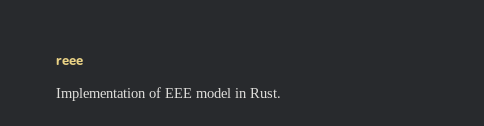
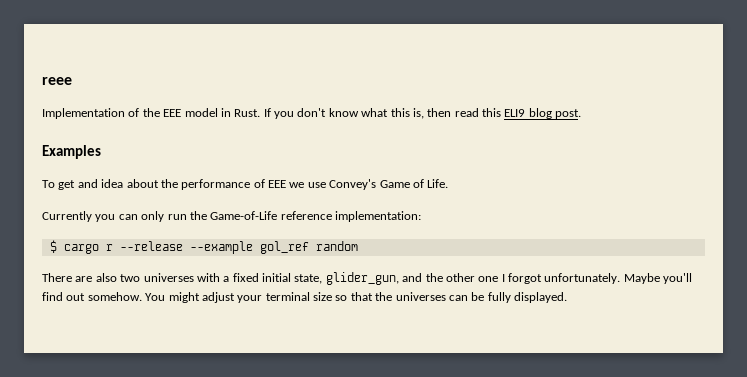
(161, 92) none -> [142,108,160,117] the
(281, 93) none -> [263,108,582,119] [42,145,101,159] [42,179,449,190] [42,211,421,222] [49,240,358,254] [42,272,693,285] [42,292,567,303] If you don't know what this is, then read this ELI9 blog post. // Examples // To get and idea about the performance of EEE we use Convey's Game of Life. // Currently you can only run the Game-of-Life reference implementation: // $ cargo r --release --example gol_ref random // There are also two universes with a fixed initial state, glider_gun, and the other one I forgot unfortunately. Maybe you'll find out somehow. You might adjust your terminal size so that the universes can be fully displayed.

